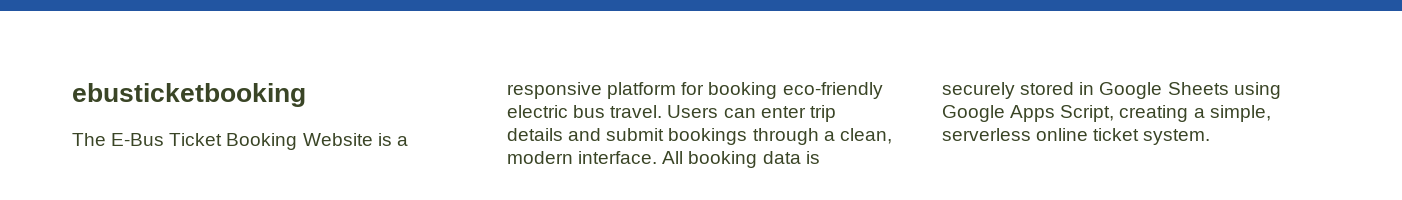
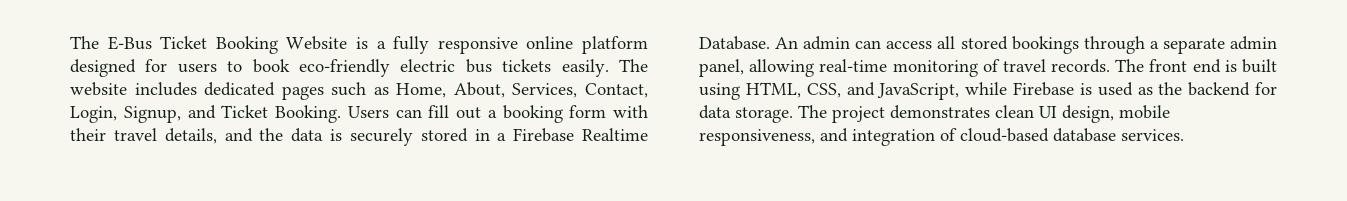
[72,83,306,107] ebusticketbooking // -> (70, 42) none
[507,82,883,99] [507,105,836,122] [507,128,892,145] [507,151,758,168] responsive platform for booking eco-friendly electric bus travel. Users can enter trip details and submit bookings through a clean, modern interface. All booking -> [393,36,649,54] [70,59,648,77] [70,82,648,100] [70,105,648,123] [70,128,284,144] fully responsive online platform designed for users to book eco-friendly electric bus tickets easily. The website includes dedicated pages such as Home, About, Services, Contact, Login, Signup, and Ticket Booking. Users can fill out a booking form with their travel details, and the
[1099,82,1281,99] [942,105,1271,122] [942,128,1211,145] Google Sheets using Google Apps Script, creating a simple, serverless online ticket system. -> [497,128,648,142] [699,36,1277,54] [699,59,1277,77] [699,82,1277,100] [699,105,1170,123] [699,128,1184,146] a Firebase Realtime Database. An admin can access all stored bookings through a separate admin panel, allowing real-time monitoring of travel records. The front end is built using HTML, CSS, and JavaScript, while Firebase is used as the backend for data storage. The project demonstrates clean UI design, mobile responsiveness, and integration of cloud-based database services.

